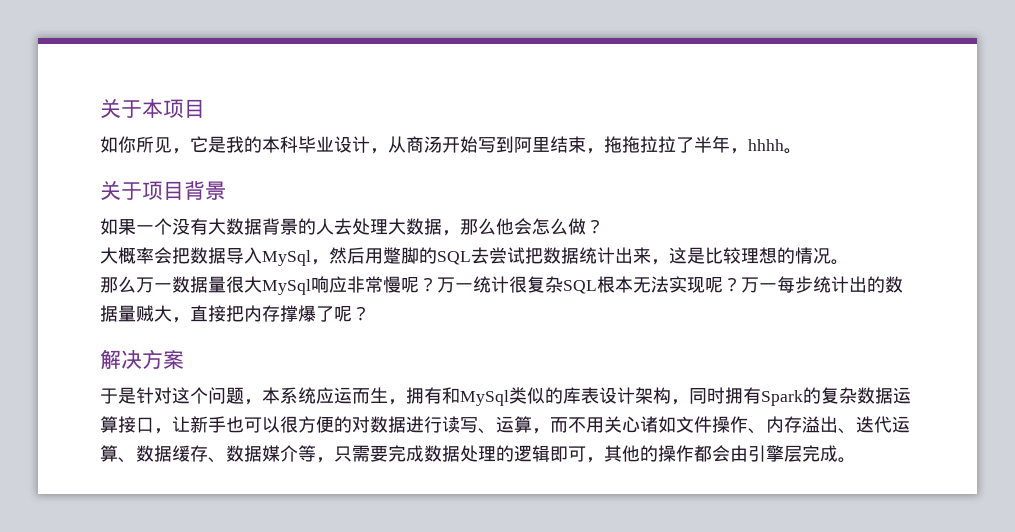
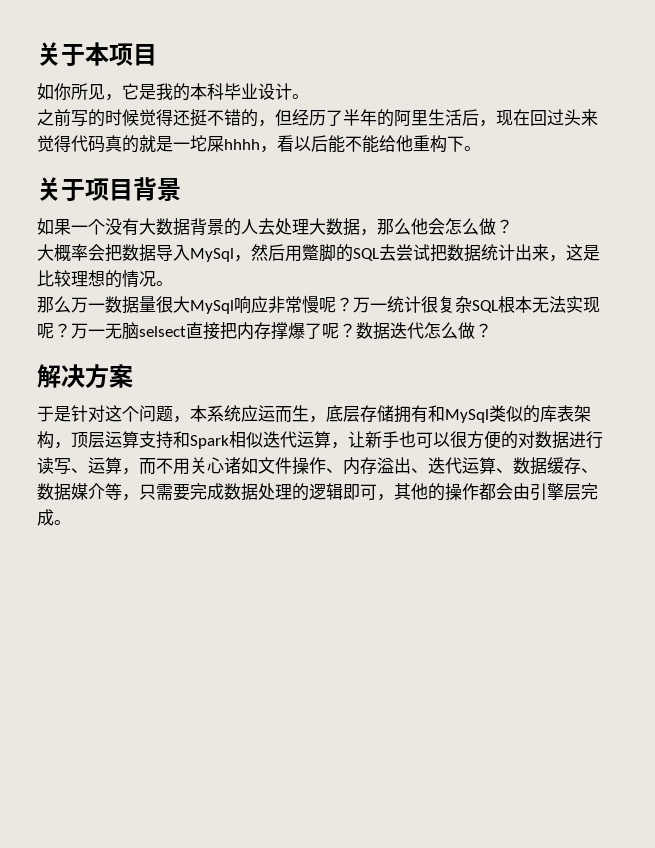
[370,136,784,154] ，从商汤开始写到阿里结束，拖拖拉拉了半年，hhhh -> [292,94,309,99] [37,109,598,127] [37,135,464,153] 。 // 之前写的时候觉得还挺不错的，但经历了半年的阿里生活后，现在回过头来觉得代码真的就是一坨屎hhhh，看以后能不能给他重构下
[777,276,903,293] [100,305,190,323] 每步统计出的数据量贼大， -> [105,322,186,340] 无脑selsect
(370, 313) none -> [356,322,492,340] 数据迭代怎么做？
(406, 402) none -> [326,405,394,422] 底层存储
[599,387,911,406] [100,416,154,433] 设计架构，同时拥有Spark的复杂数据运算接口 -> [574,405,591,422] [37,431,331,449] 架构，顶层运算支持和Spark相似迭代运算

